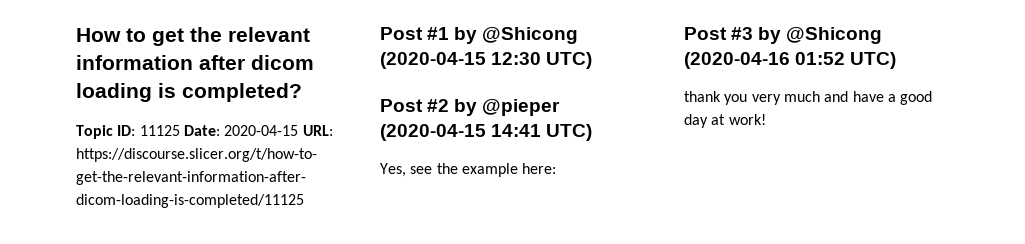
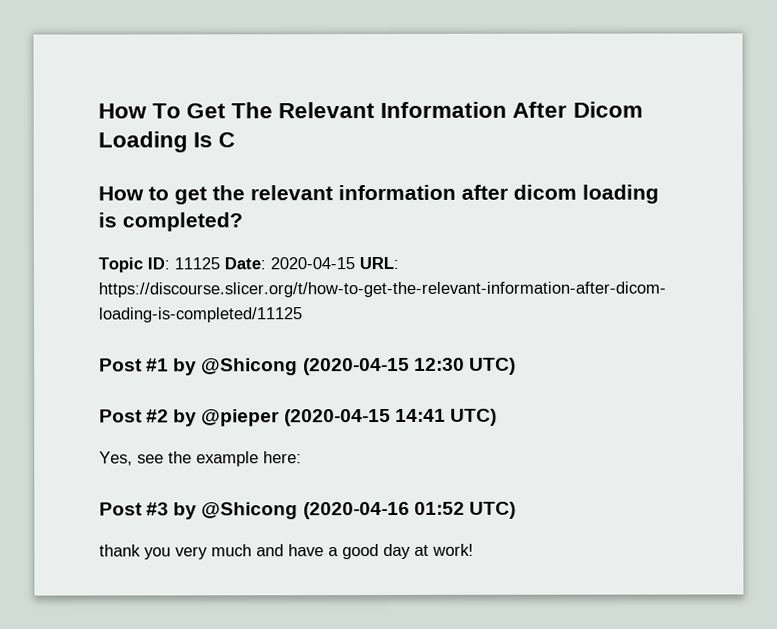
[76,28,121,42] How -> [98,101,643,119] [98,131,236,153] [98,186,144,201] How To Get The Relevant Information After Dicom Loading Is C // How

